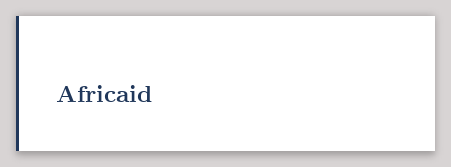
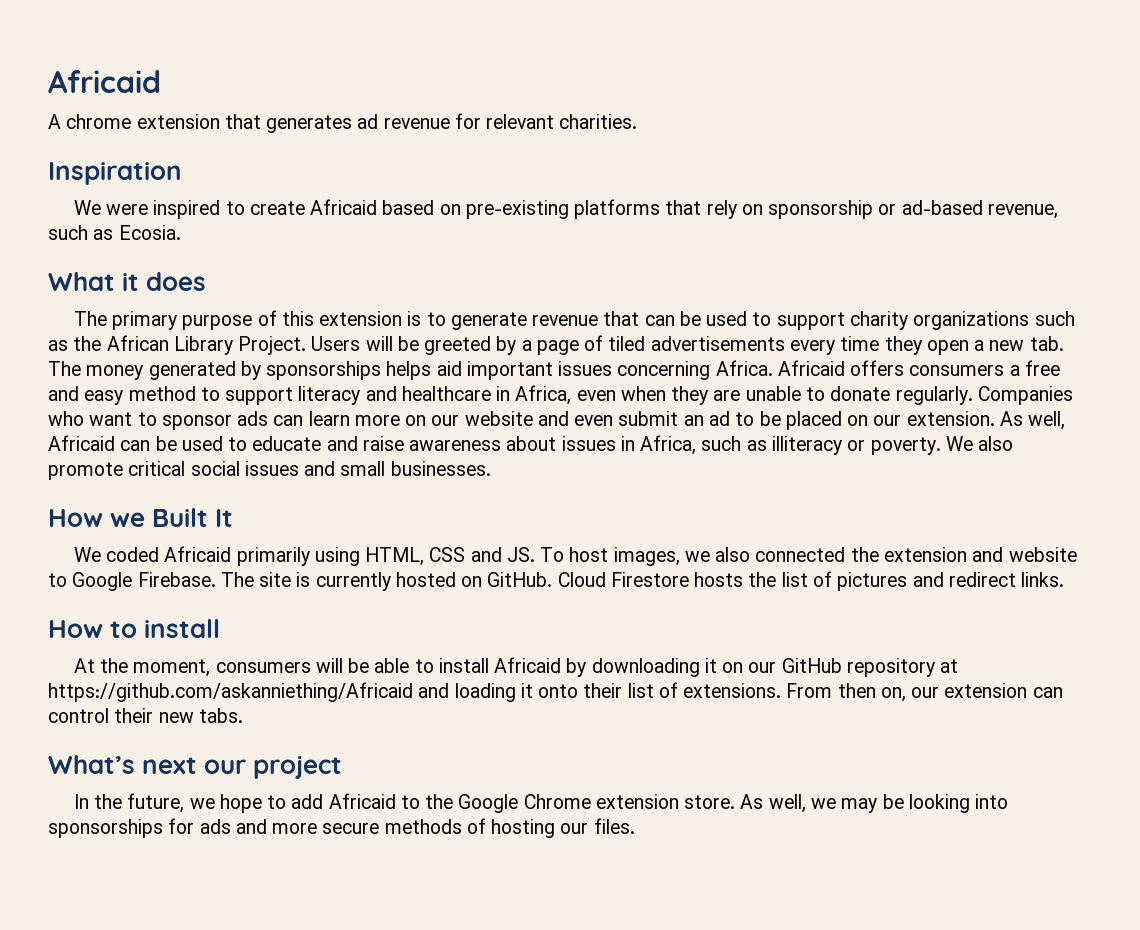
[56,85,152,102] Africaid -> [48,70,161,93] [48,113,638,133] [48,162,182,185] [73,199,1059,219] [48,225,181,240] [48,272,207,291] [73,310,1075,330] [48,335,1064,355] [48,360,1060,380] [48,385,1073,405] [48,411,1066,430] [48,435,1014,455] [48,461,491,480] [48,508,234,527] [73,546,1077,566] [48,571,1065,591] [48,619,221,638] [73,657,959,677] [48,682,1063,702] [48,708,243,723] [48,755,343,779] [73,793,1009,813] [48,818,635,838] Africaid // A chrome extension that generates ad revenue for relevant charities. // Inspiration // We were inspired to create Africaid based on pre-existing platforms that rely on sponsorship or ad-based revenue, such as Ecosia. // What it does // The primary purpose of this extension is to generate revenue that can be used to support charity organizations such as the African Library Project. Users will be greeted by a page of tiled advertisements every time they open a new tab. The money generated by sponsorships helps aid important issues concerning Africa. Africaid offers consumers a free and easy method to support literacy and healthcare in Africa, even when they are unable to donate regularly. Companies who want to sponsor ads can learn more on our website and even submit an ad to be placed on our extension. As well, Africaid can be used to educate and raise awareness about issues in Africa, such as illiteracy or poverty. We also promote critical social issues and small businesses. // How we Built It // We coded Africaid primarily using HTML, CSS and JS. To host images, we also connected the extension and website to Google Firebase. The site is currently hosted on GitHub. Cloud Firestore hosts the list of pictures and redirect links. // How to install // At the moment, consumers will be able to install Africaid by downloading it on our GitHub repository at https://github.com/askanniething/Africaid and loading it onto their list of extensions. From then on, our extension can control their new tabs. // What’s next our project // In the future, we hope to add Africaid to the Google Chrome extension store. As well, we may be looking into sponsorships for ads and more secure methods of hosting our files.

